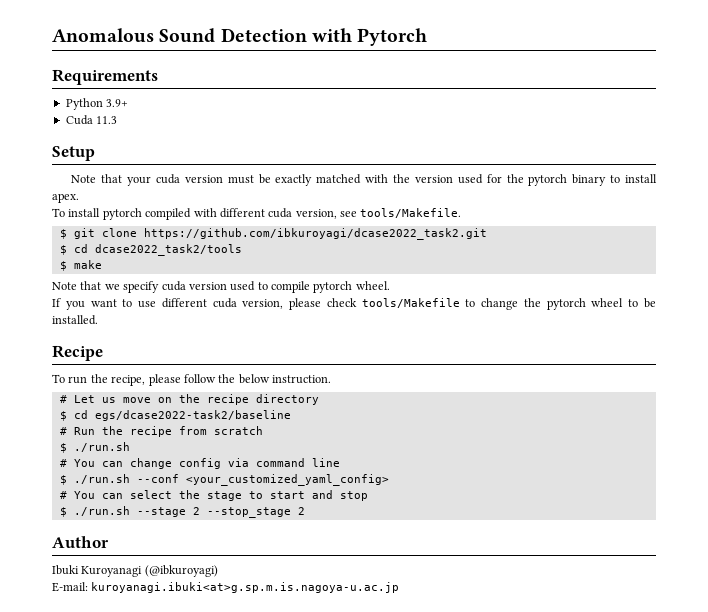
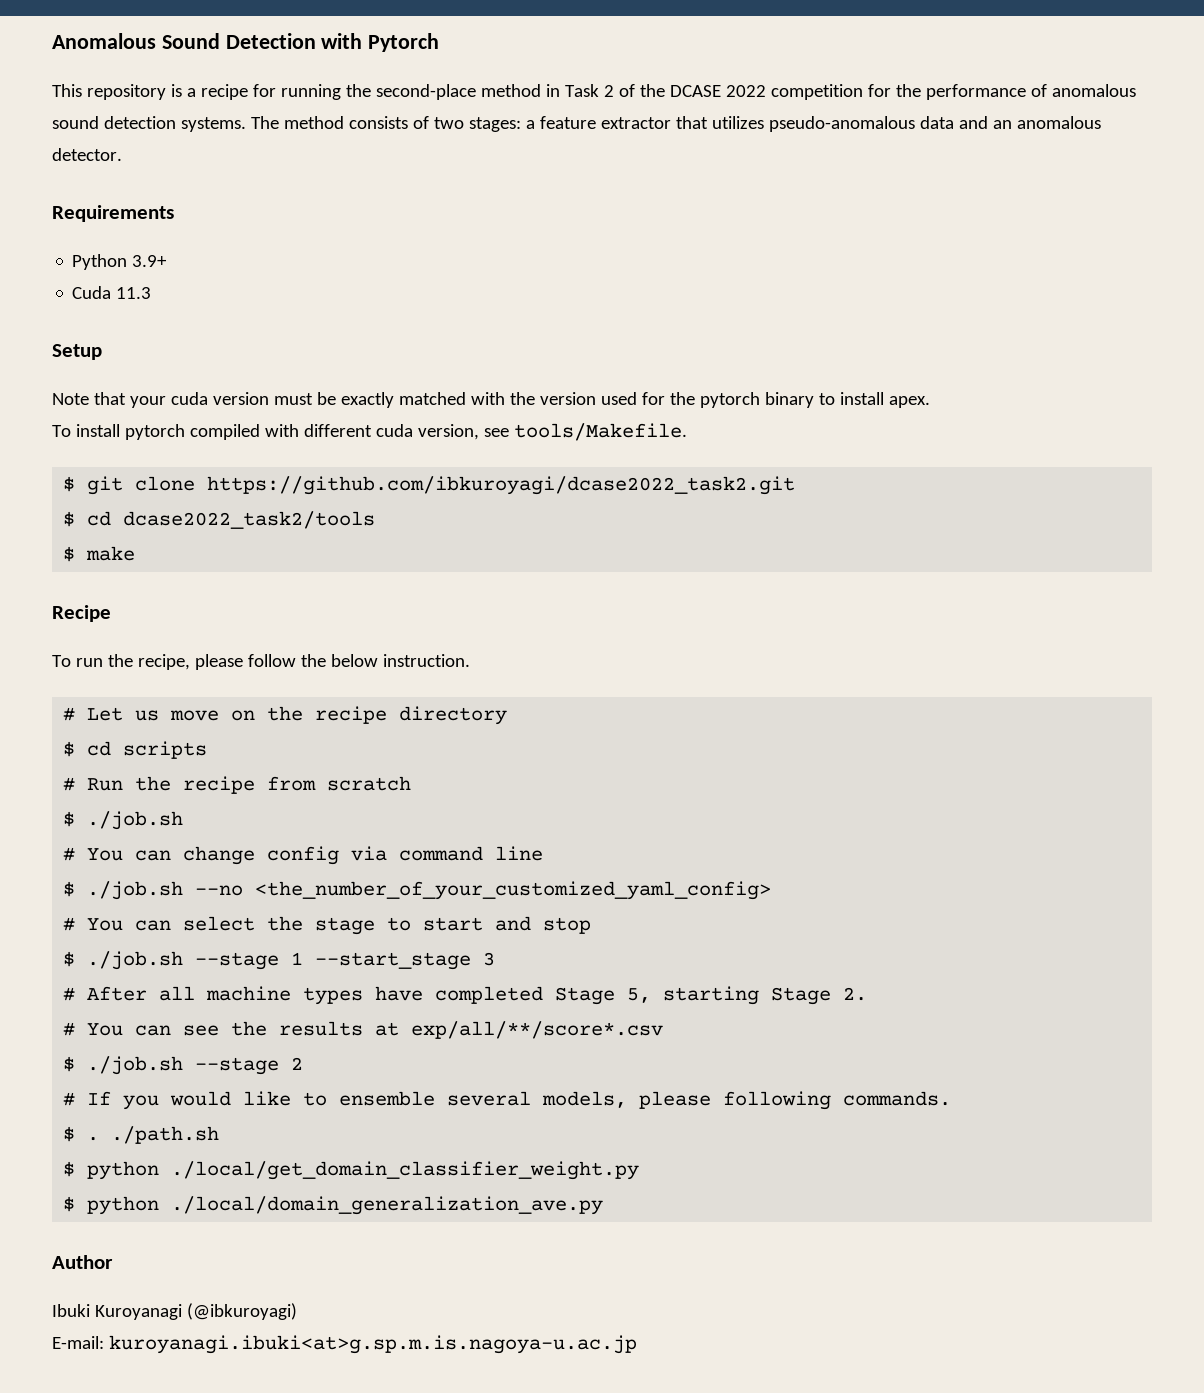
(428, 37) none -> [52,84,1136,100] [52,116,1101,132] [52,148,122,161] // This repository is a recipe for running the second-place method in Task 2 of the DCASE 2022 competition for the performance of anomalous sound detection systems. The method consists of two stages: a feature extractor that utilizes pseudo-anomalous data and an anomalous detector.
[52,281,390,293] [52,298,656,310] [52,315,98,325] // Note that we specify cuda version used to compile pytorch wheel. // If you want to use different cuda version, please check tools/Makefile to change the pytorch wheel to be installed. -> (136, 553) none
[94,410,291,421] egs/dcase2022-task2/baseline -> [123,741,208,759] scripts
[73,442,130,452] ./run.sh -> [87,811,184,830] ./job.sh
[73,474,389,486] ./run.sh --conf <your_customized_yaml_config> -> [87,881,772,900] ./job.sh --no <the_number_of_your_customized_yaml_config>
[73,506,305,518] ./run.sh --stage 2 --stop_stage 2 -> [87,951,496,970] [63,986,868,1005] [63,1021,664,1039] [63,1056,304,1075] [63,1091,952,1110] [63,1126,220,1144] [63,1161,640,1180] [63,1196,604,1215] ./job.sh --stage 1 --start_stage 3 // # After all machine types have completed Stage 5, starting Stage 2. // # You can see the results at exp/all/**/score*.csv // $ ./job.sh --stage 2 // # If you would like to ensemble several models, please following commands. // $ . ./path.sh // $ python ./local/get_domain_classifier_weight.py // $ python ./local/domain_generalization_ave.py

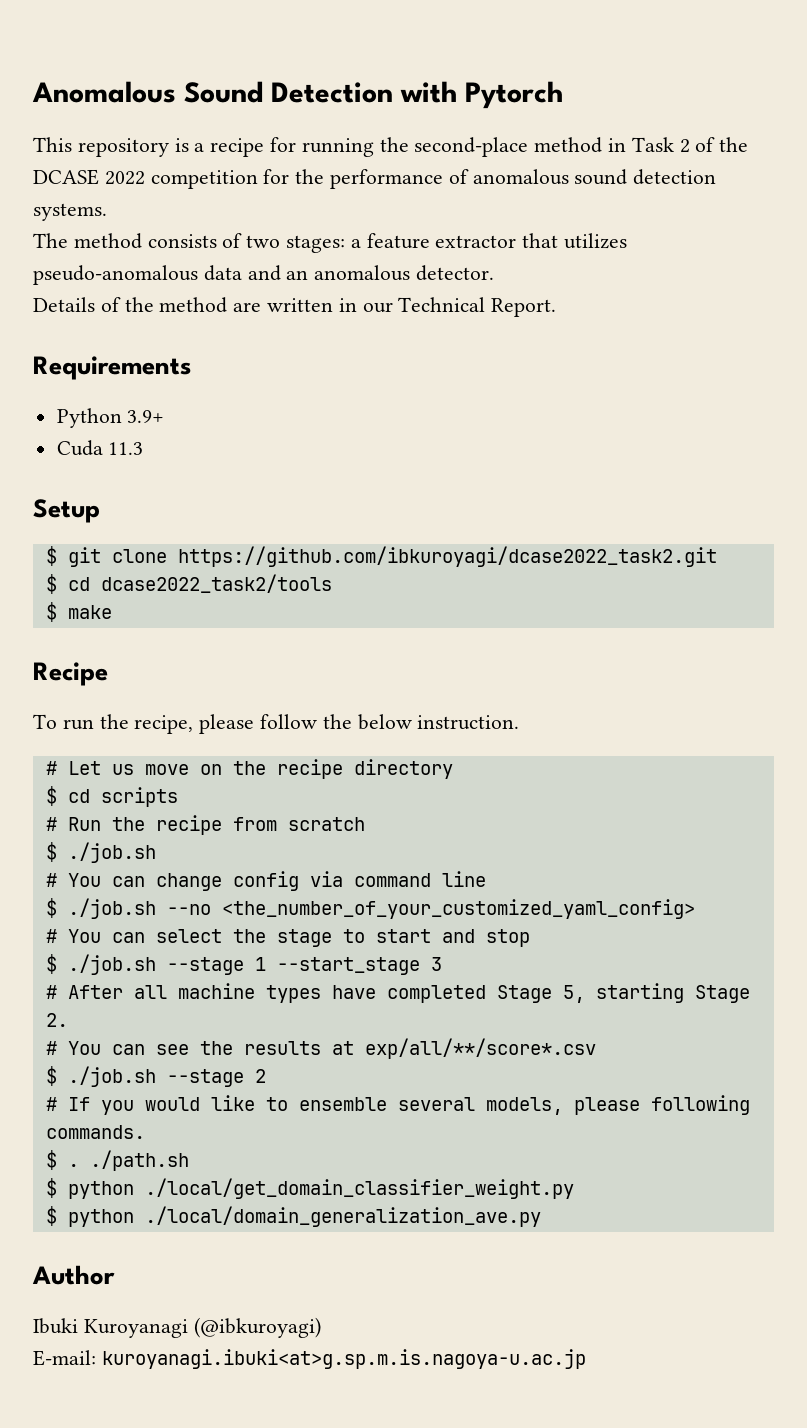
(246, 124) none -> (107, 212) //
(122, 154) none -> [33,297,557,317] // Details of the method are written in our Technical Report.
[52,392,930,408] [52,423,687,441] // Note that your cuda version must be exactly matched with the version used for the pytorch binary to install apex. // To install pytorch compiled with different cuda version, see tools/Makefile. -> (100, 511) none

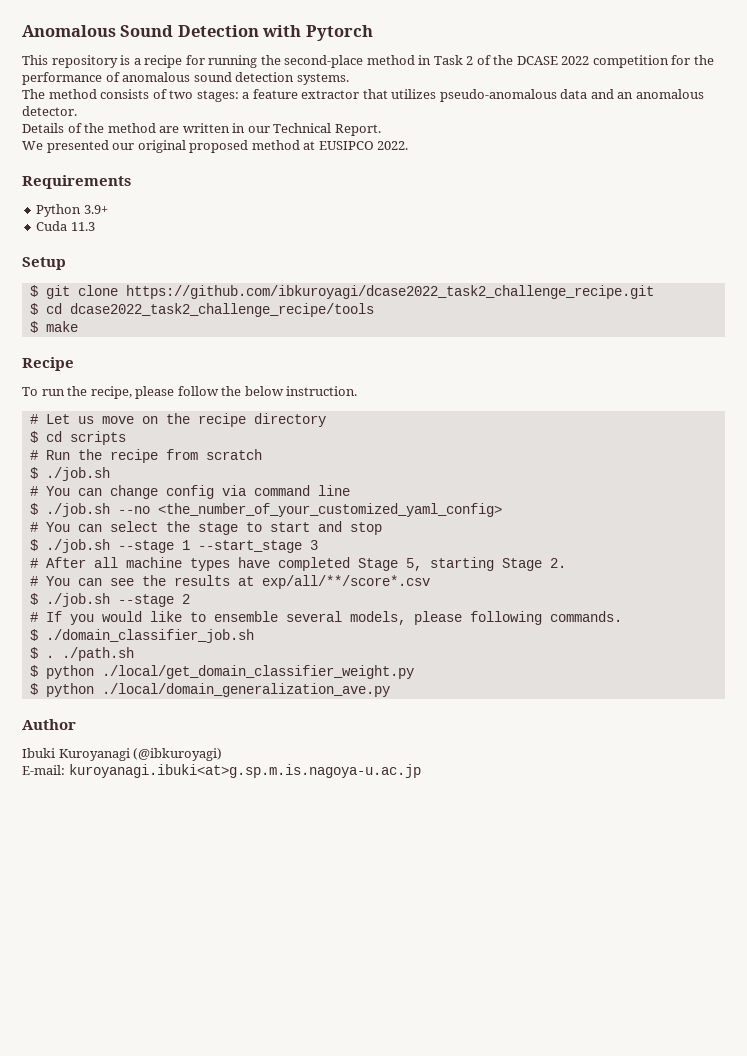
(557, 307) none -> [22,140,409,153] // We presented our original proposed method at EUSIPCO 2022.
[177,546,717,567] [45,574,332,594] https://github.com/ibkuroyagi/dcase2022_task2.git // $ cd dcase2022_task2/tools -> [125,285,654,299] [29,303,374,317] https://github.com/ibkuroyagi/dcase2022_task2_challenge_recipe.git // $ cd dcase2022_task2_challenge_recipe/tools
(145, 1132) none -> [29,629,254,643] // $ ./domain_classifier_job.sh

